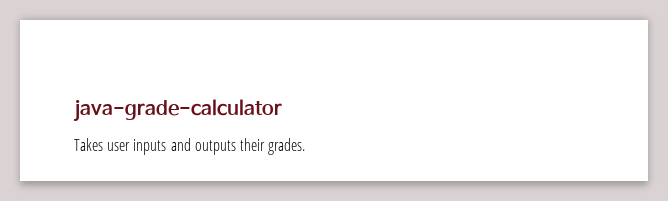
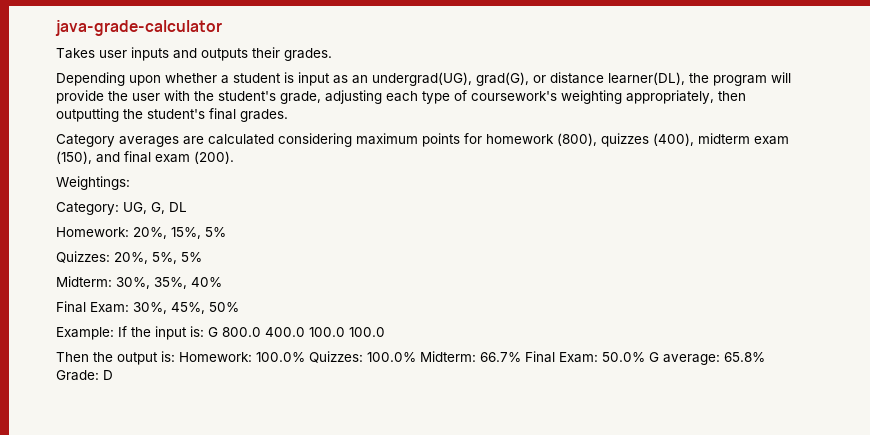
(306, 146) none -> [56,72,791,86] [56,90,746,104] [56,108,288,122] [56,133,789,147] [56,151,234,164] [56,176,130,190] [56,202,187,215] [56,227,226,239] [56,251,202,264] [56,276,222,289] [56,301,239,314] [56,326,385,340] [56,351,765,365] [56,370,113,381] // Depending upon whether a student is input as an undergrad(UG), grad(G), or distance learner(DL), the program will provide the user with the student's grade, adjusting each type of coursework's weighting appropriately, then outputting the student's final grades. // Category averages are calculated considering maximum points for homework (800), quizzes (400), midterm exam (150), and final exam (200). // Weightings: // Category: UG, G, DL // Homework: 20%, 15%, 5% // Quizzes: 20%, 5%, 5% // Midterm: 30%, 35%, 40% // Final Exam: 30%, 45%, 50% // Example: If the input is: G 800.0 400.0 100.0 100.0 // Then the output is: Homework: 100.0% Quizzes: 100.0% Midterm: 66.7% Final Exam: 50.0% G average: 65.8% Grade: D

